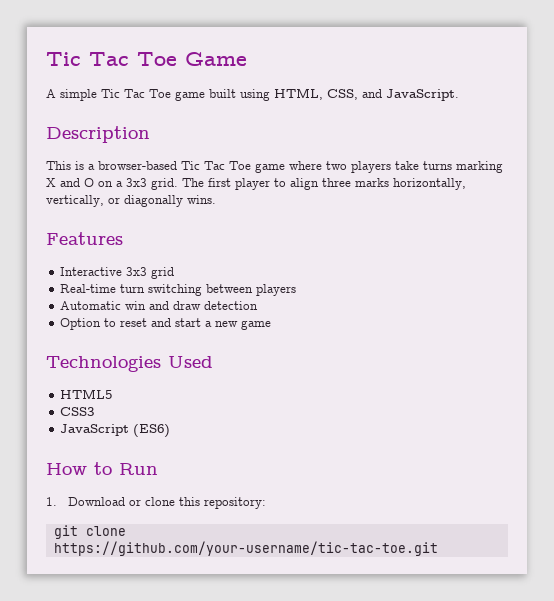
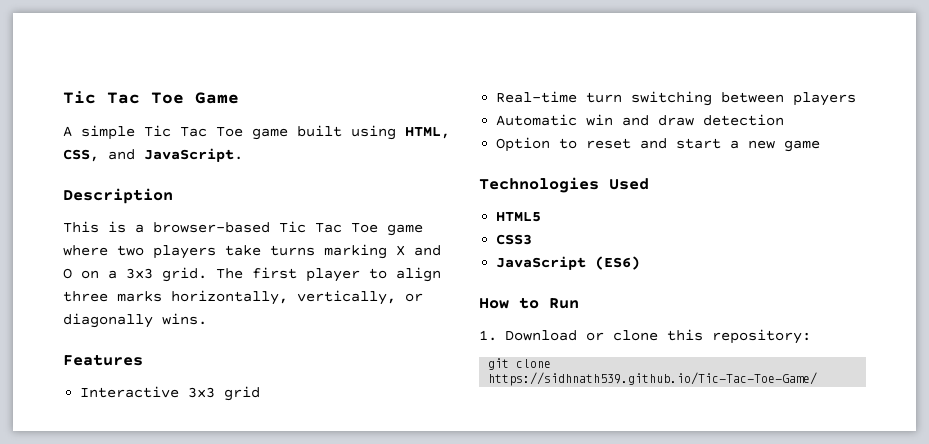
[53,541,438,556] https://github.com/your-username/tic-tac-toe.git -> [488,372,818,386] https://sidhnath539.github.io/Tic-Tac-Toe-Game/

